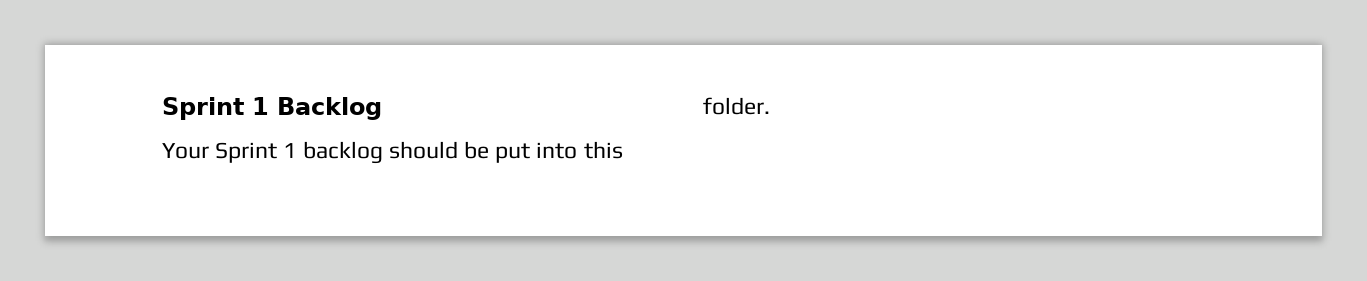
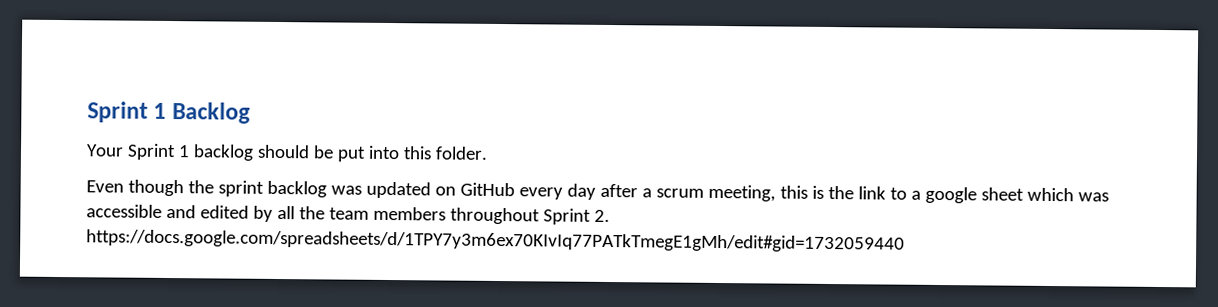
(770, 106) none -> [86,179,1109,204] [86,204,610,225] [86,229,905,253] // Even though the sprint backlog was updated on GitHub every day after a scrum meeting, this is the link to a google sheet which was accessible and edited by all the team members throughout Sprint 2. https://docs.google.com/spreadsheets/d/1TPY7y3m6ex70KIvIq77PATkTmegE1gMh/edit#gid=1732059440

